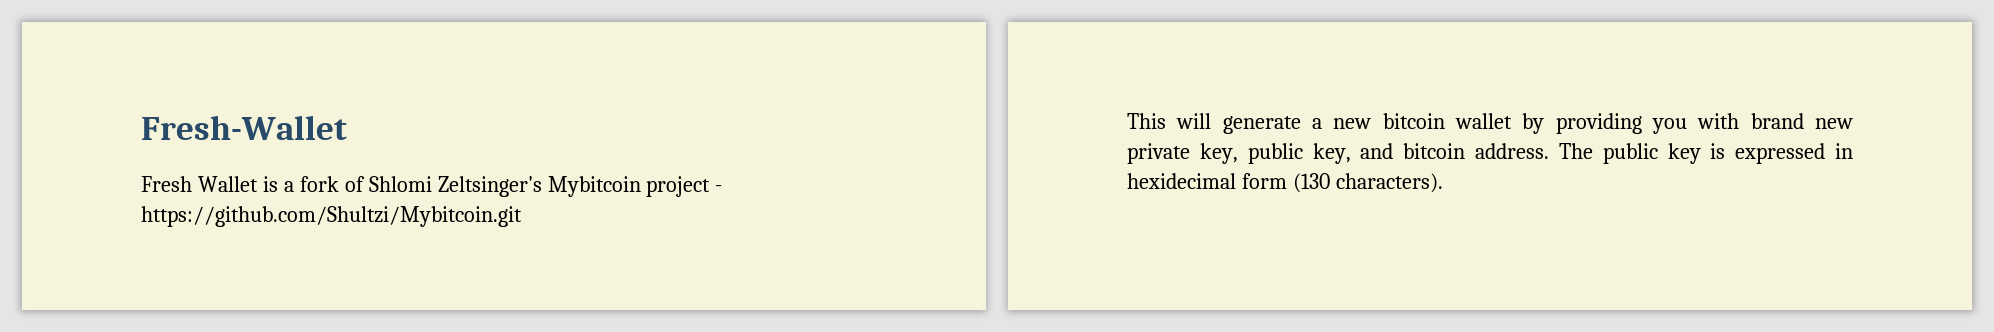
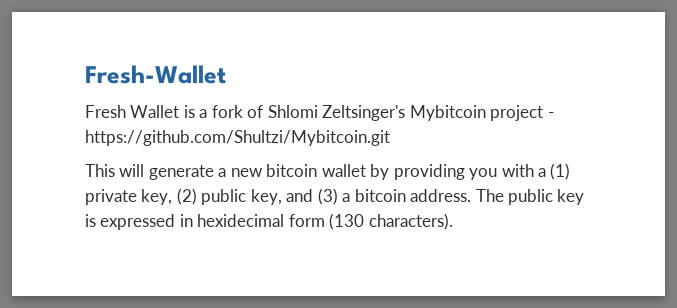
[1750,113,1854,129] brand new -> [538,163,571,180] a (1)
(1238, 153) none -> [176,188,197,205] (2)
(1394, 151) none -> [317,188,351,205] (3) a

